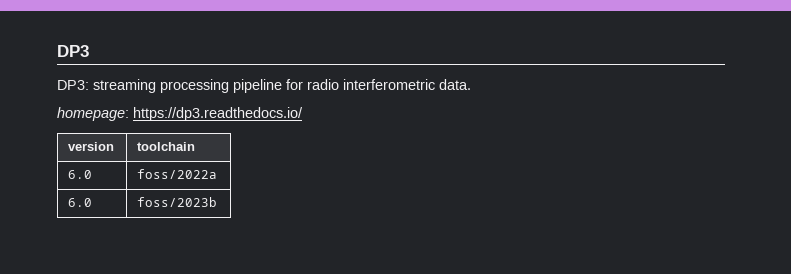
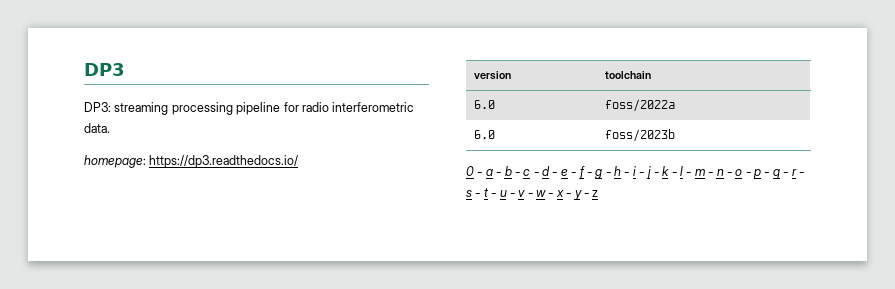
(218, 202) none -> [466,166,804,179] [466,188,599,200] // 0 - a - b - c - d - e - f - g - h - i - j - k - l - m - n - o - p - q - r - s - t - u - v - w - x - y - z

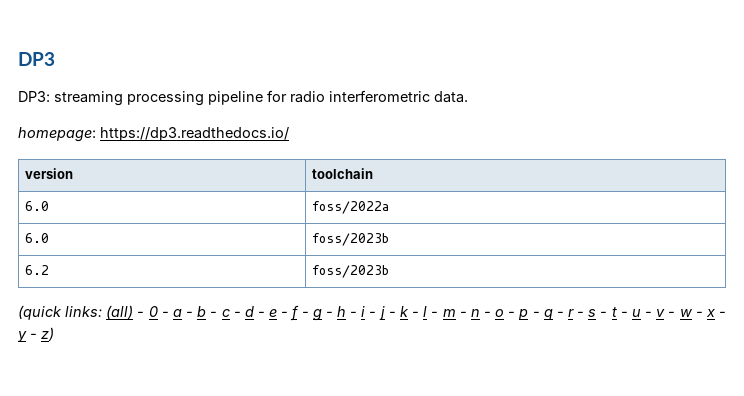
(676, 135) // -> [24,265,49,275] [311,265,389,278] [18,305,145,320] // 6.2 | foss/2023b // (quick links: (all) -
[592,190,599,197] z -> [41,327,54,341] z)

